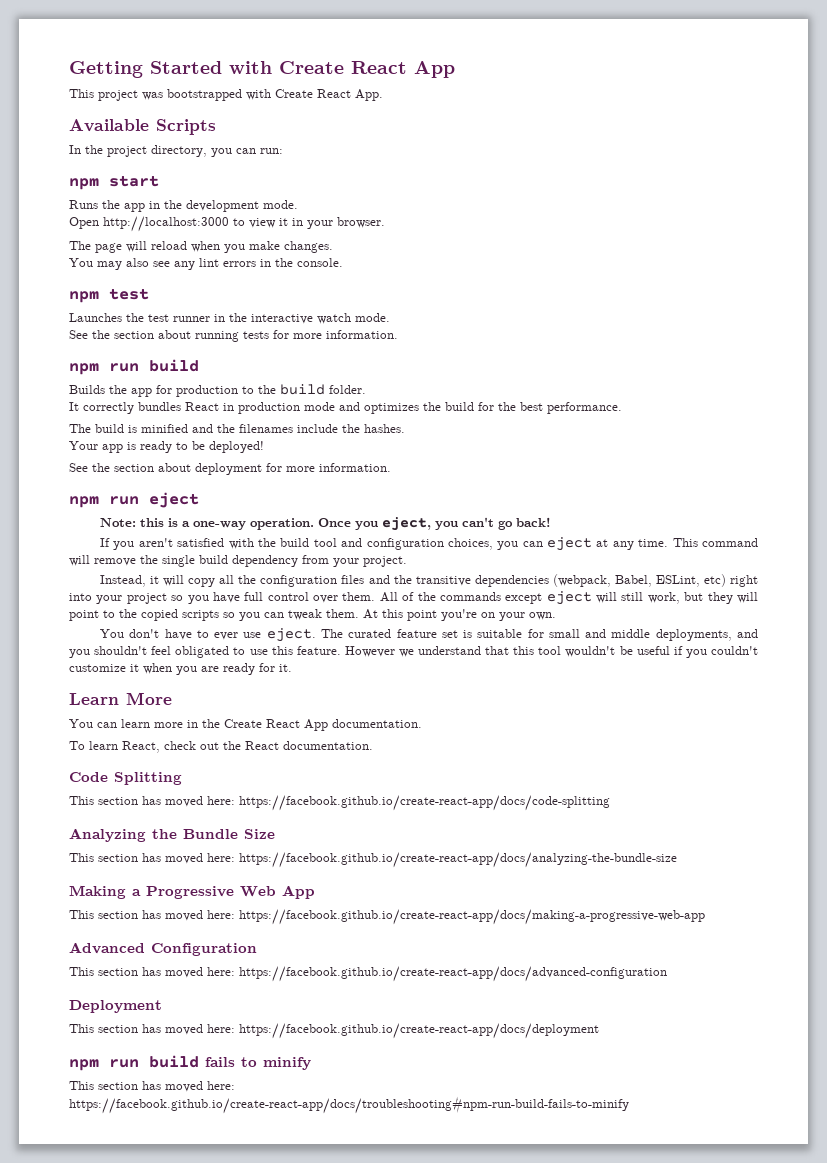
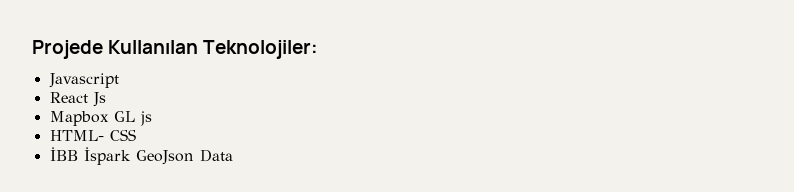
[69,61,455,78] [69,89,383,101] [69,119,216,135] [69,145,283,157] [69,175,159,190] [69,200,298,212] [69,216,385,232] [69,241,333,253] [69,258,343,270] [69,288,149,303] [69,313,390,324] [69,330,398,342] [69,359,199,375] [69,384,366,397] [69,402,622,414] [69,424,405,433] [69,441,264,453] [69,463,391,475] [69,492,199,508] [100,517,552,531] [100,537,759,551] [69,555,407,567] [100,574,759,587] [69,591,759,605] [69,609,556,621] [100,628,759,642] [69,646,758,658] [69,663,292,675] [69,692,172,705] [69,719,422,731] [69,741,373,753] [69,772,182,785] [69,795,610,811] [69,828,275,842] [69,852,677,868] [69,885,315,899] [69,909,705,925] [69,942,257,956] [69,966,667,982] [69,1000,162,1013] [69,1023,599,1039] [69,1055,311,1071] [69,1081,235,1092] [69,1096,629,1114] Getting Started with Create React App // This project was bootstrapped with Create React App. // Available Scripts // In the project directory, you can run: // npm start // Runs the app in the development mode. // Open http://localhost:3000 to view it in your browser. // The page will reload when you make changes. // You may also see any lint errors in the console. // npm test // Launches the test runner in the interactive watch mode. // See the section about running tests for more information. // npm run build // Builds the app for production to the build folder. // It correctly bundles React in production mode and optimizes the build for the best performance. // The build is minified and the filenames include the hashes. // Your app is ready to be deployed! // See the section about deployment for more information. // npm run eject // Note: this is a one-way operation. Once you eject, you can't go back! // If you aren't satisfied with the build tool and configuration choices, you can eject at any time. This command will remove the single build dependency from your project. // Instead, it will copy all the configuration files and the transitive dependencies (webpack, Babel, ESLint, etc) right into your project so you have full control over them. All of the commands except eject will still work, but they will point to the copied scripts so you can tweak them. At this point you're on your own. // You don't have to ever use eject. The curated feature set is suitable for small and middle deployments, and you shouldn't feel obligated to use this feature. However we understand that this tool wouldn't be useful if you couldn't customize it when you are ready for it. // Learn More // You can learn more in the Create React App documentation. // To learn React, check out the React documentation. // Code Splitting // This section has moved here: https://facebook.github.io/create-react-app/docs/code-splitting // Analyzing the Bundle Size // This section has moved here: https://facebook.github.io/create-react-app/docs/analyzing-the-bundle-size // Making a Progressive Web App // This section has moved here: https://facebook.github.io/create-react-app/docs/making-a-progressive-web-app // Advanced Configuration // This section has moved here: https://facebook.github.io/create-react-app/docs/advanced-configuration // Deployment // This section has moved here: https://facebook.github.io/create-react-app/docs/deployment // npm run build fails to minify // This section has moved here: https://facebook.github.io/create-react-app/docs/troubleshooting#npm-run-build-fails-to-minify -> [32,40,319,59] [48,73,119,88] [49,92,106,107] [49,111,152,126] [49,129,136,141] [49,147,233,165] Projede Kullanılan Teknolojiler: // Javascript // React Js // Mapbox GL js // HTML- CSS // İBB İspark GeoJson Data

